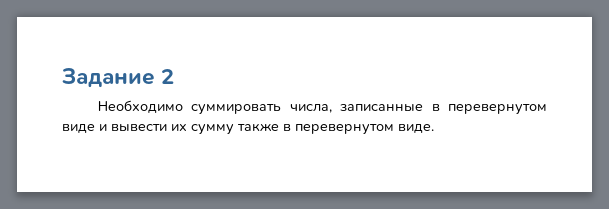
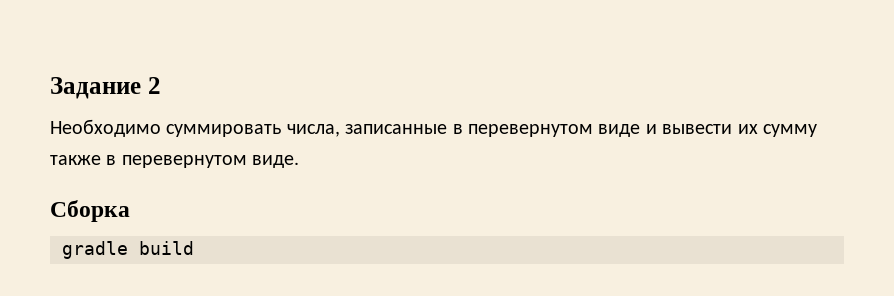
(434, 128) none -> [50,200,130,222] [62,241,194,259] // Сборка // gradle build

